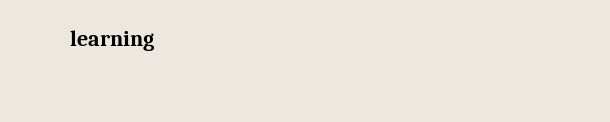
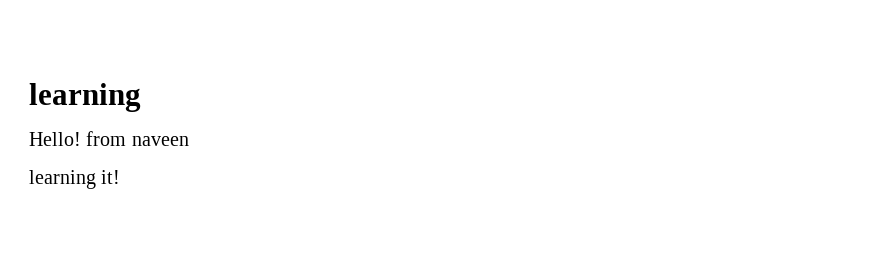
[70,30,154,51] learning -> [29,83,141,112] [29,131,189,146] [29,170,121,189] learning // Hello! from naveen // learning it!

